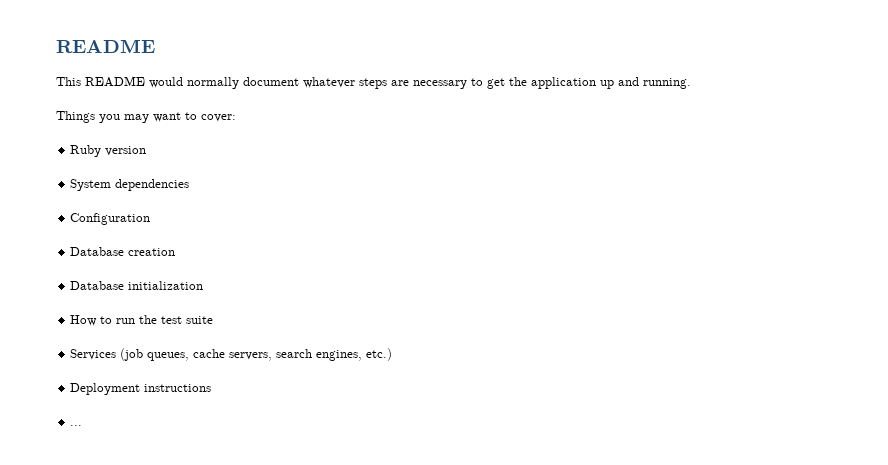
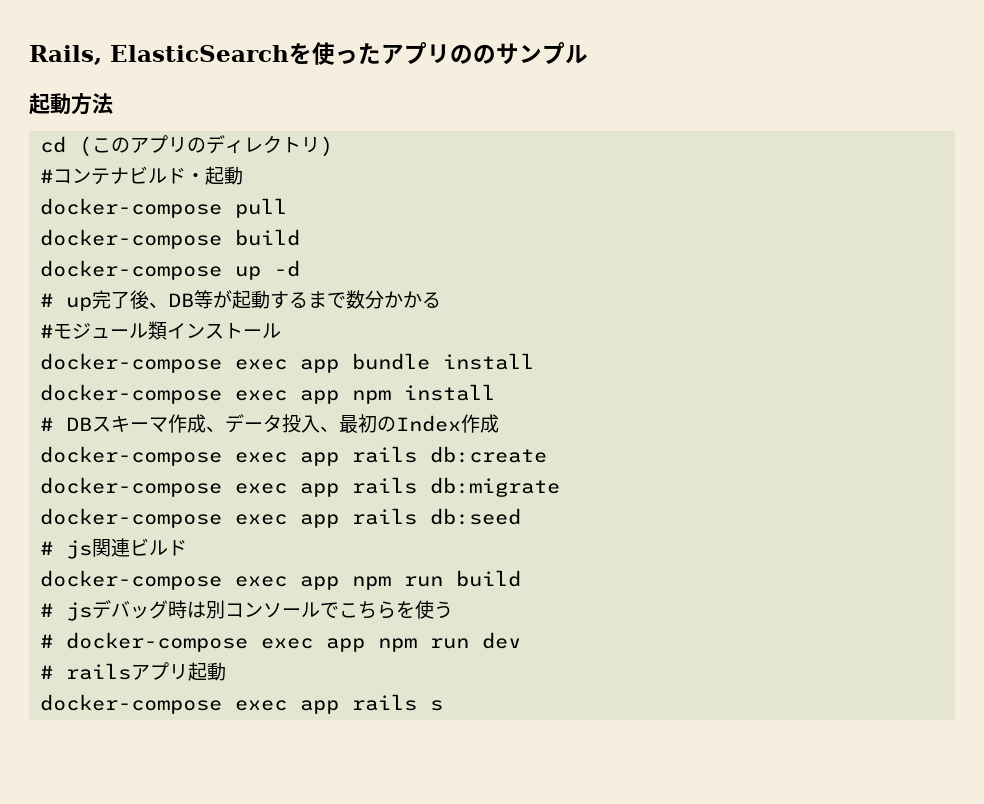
[56,39,155,53] [56,76,691,89] [56,111,236,123] [70,145,147,157] [70,179,190,191] [70,213,151,225] [70,247,176,256] [70,281,204,290] [70,315,214,326] [70,348,393,361] [70,383,212,395] [70,425,83,426] README // This README would normally document whatever steps are necessary to get the application up and running. // Things you may want to cover: // Ruby version // System dependencies // Configuration // Database creation // Database initialization // How to run the test suite // Services (job queues, cache servers, search engines, etc.) // Deployment instructions // ... -> [29,42,588,65] [29,93,113,115] [39,135,333,157] [39,166,243,185] [39,198,287,218] [39,229,300,249] [39,260,300,280] [39,290,441,311] [39,321,281,340] [39,353,534,373] [39,384,495,404] [39,414,499,433] [39,446,547,466] [39,477,560,497] [39,508,521,528] [39,538,187,559] [39,570,521,590] [39,600,453,621] [39,632,521,652] [39,662,226,681] [39,694,443,714] Rails, ElasticSearchを使ったアプリののサンプル // 起動方法 // cd (このアプリのディレクトリ) // #コンテナビルド・起動 // docker-compose pull // docker-compose build // docker-compose up -d // # up完了後、DB等が起動するまで数分かかる // #モジュール類インストール // docker-compose exec app bundle install // docker-compose exec app npm install // # DBスキーマ作成、データ投入、最初のIndex作成 // docker-compose exec app rails db:create // docker-compose exec app rails db:migrate // docker-compose exec app rails db:seed // # js関連ビルド // docker-compose exec app npm run build // # jsデバッグ時は別コンソールでこちらを使う // # docker-compose exec app npm run dev // # railsアプリ起動 // docker-compose exec app rails s

